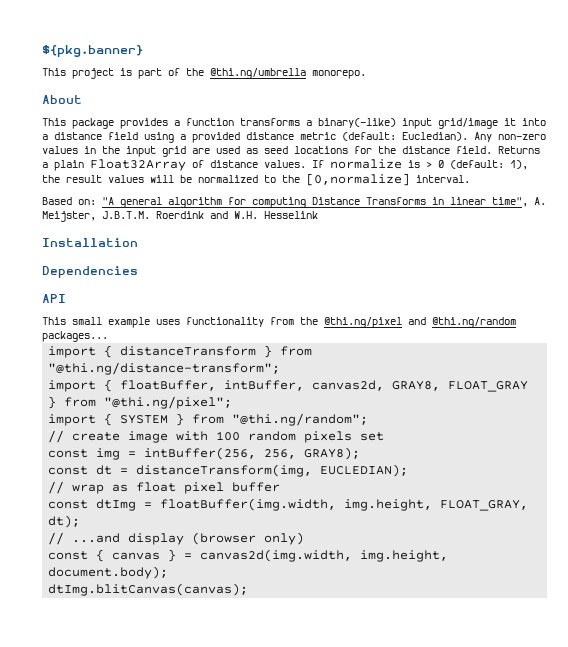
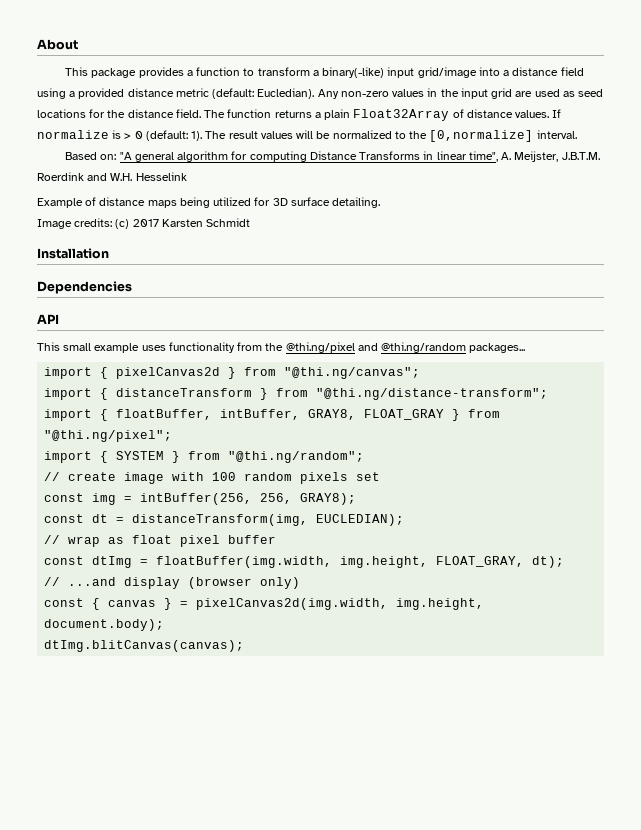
[42,45,143,57] [42,68,366,79] ${pkg.banner} // This project is part of the @thi.ng/umbrella monorepo. // -> (37, 44) none
[240,118,300,126] transforms -> [243,67,310,76] to transform
[504,118,516,126] it -> (477, 72) none
[498,146,540,154] Returns -> [204,109,312,118] The function returns
[510,160,528,170] [42,175,60,183] 1), the -> [191,131,227,141] 1). The
(318, 215) none -> [37,197,381,208] [37,218,251,229] // Example of distance maps being utilized for 3D surface detailing. // Image credits: (c) 2017 Karsten Schmidt
(108, 336) none -> [44,367,421,379] // import { pixelCanvas2d } from "@thi.ng/canvas";
[312,380,385,391] canvas2d, -> (301, 414) none
[200,549,353,562] canvas2d(img.width, -> [196,598,389,610] pixelCanvas2d(img.width,

